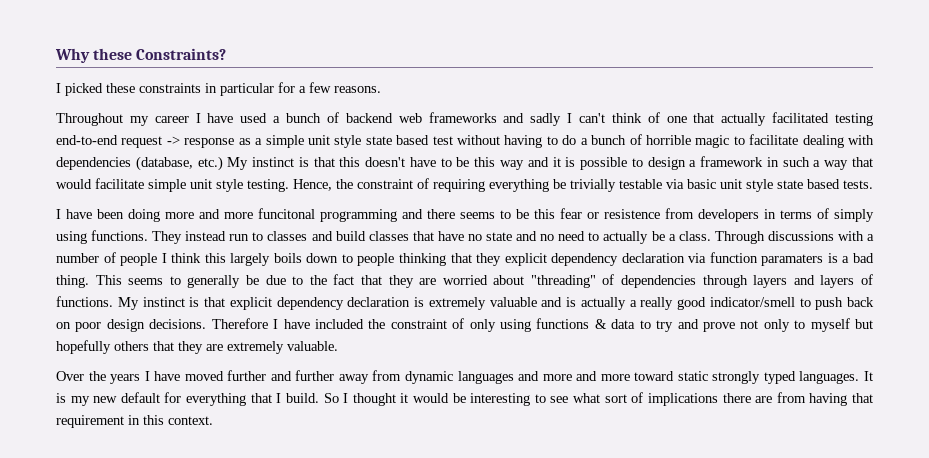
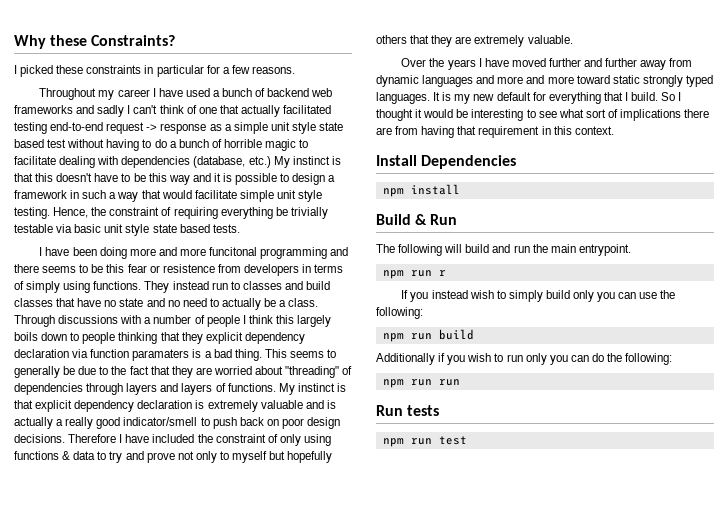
(213, 420) none -> [376,155,517,169] [382,184,460,197] [376,214,458,225] [376,244,631,256] [382,270,446,279] [401,290,676,302] [376,307,423,319] [382,329,474,342] [376,353,673,365] [382,379,460,388] [376,405,440,416] [382,436,467,447] // Install Dependencies // npm install // Build & Run // The following will build and run the main entrypoint. // npm run r // If you instead wish to simply build only you can use the following: // npm run build // Additionally if you wish to run only you can do the following: // npm run run // Run tests // npm run test

